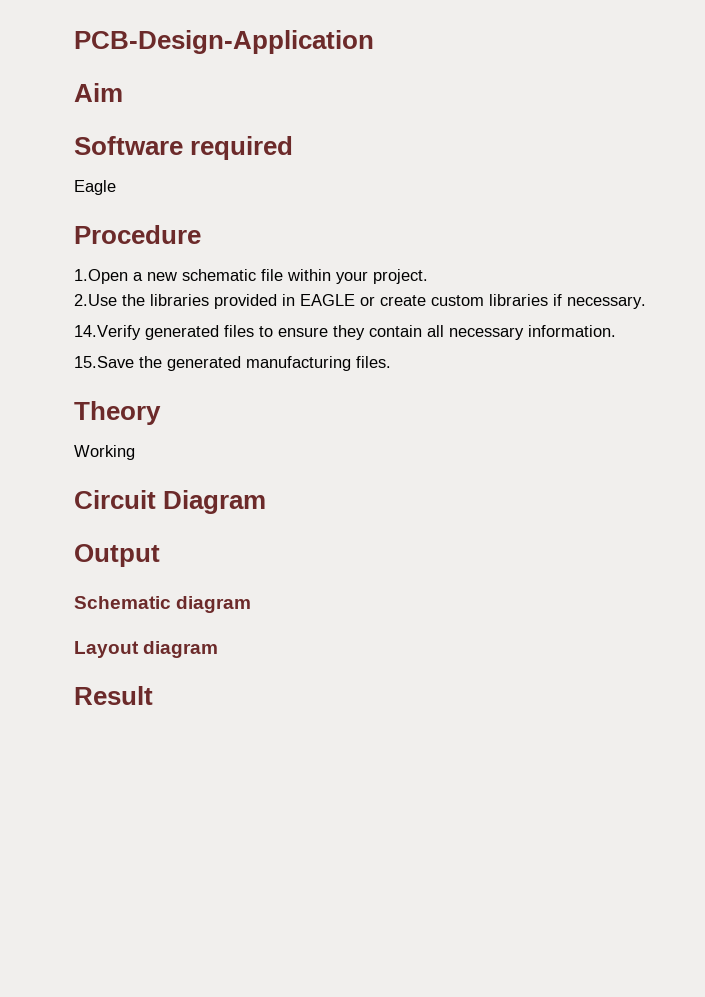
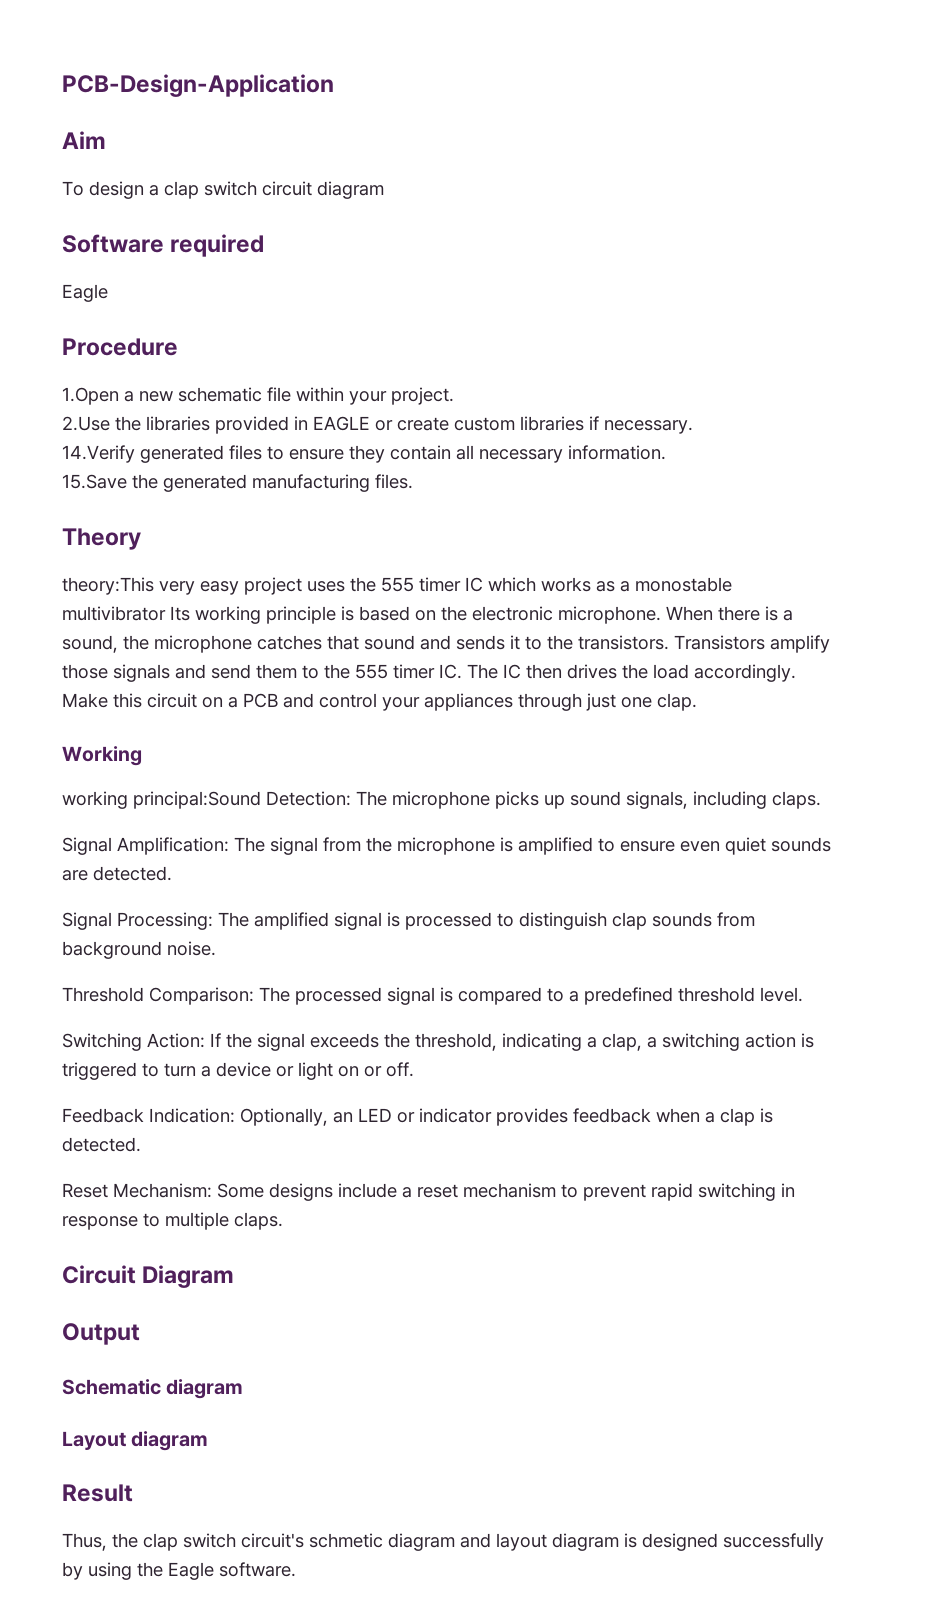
(123, 92) none -> [62,181,384,199] // To design a clap switch circuit diagram
[74,445,135,460] Working -> [62,577,732,595] [62,606,793,624] [62,635,830,653] [62,664,796,682] [62,693,697,711] [62,746,142,766] [62,791,821,809] [62,837,831,855] [62,866,172,881] [62,912,755,930] [62,941,216,959] [62,987,803,1005] [62,1033,814,1051] [62,1062,414,1080] [62,1108,773,1126] [62,1137,141,1152] [62,1183,795,1201] [62,1212,283,1230] theory:This very easy project uses the 555 timer IC which works as a monostable multivibrator Its working principle is based on the electronic microphone. When there is a sound, the microphone catches that sound and sends it to the transistors. Transistors amplify those signals and send them to the 555 timer IC. The IC then drives the load accordingly. Make this circuit on a PCB and control your appliances through just one clap. // Working // working principal:Sound Detection: The microphone picks up sound signals, including claps. // Signal Amplification: The signal from the microphone is amplified to ensure even quiet sounds are detected. // Signal Processing: The amplified signal is processed to distinguish clap sounds from background noise. // Threshold Comparison: The processed signal is compared to a predefined threshold level. // Switching Action: If the signal exceeds the threshold, indicating a clap, a switching action is triggered to turn a device or light on or off. // Feedback Indication: Optionally, an LED or indicator provides feedback when a clap is detected. // Reset Mechanism: Some designs include a reset mechanism to prevent rapid switching in response to multiple claps.
(153, 695) none -> [62,1533,824,1551] [62,1562,296,1580] // Thus, the clap switch circuit's schmetic diagram and layout diagram is designed successfully by using the Eagle software.

